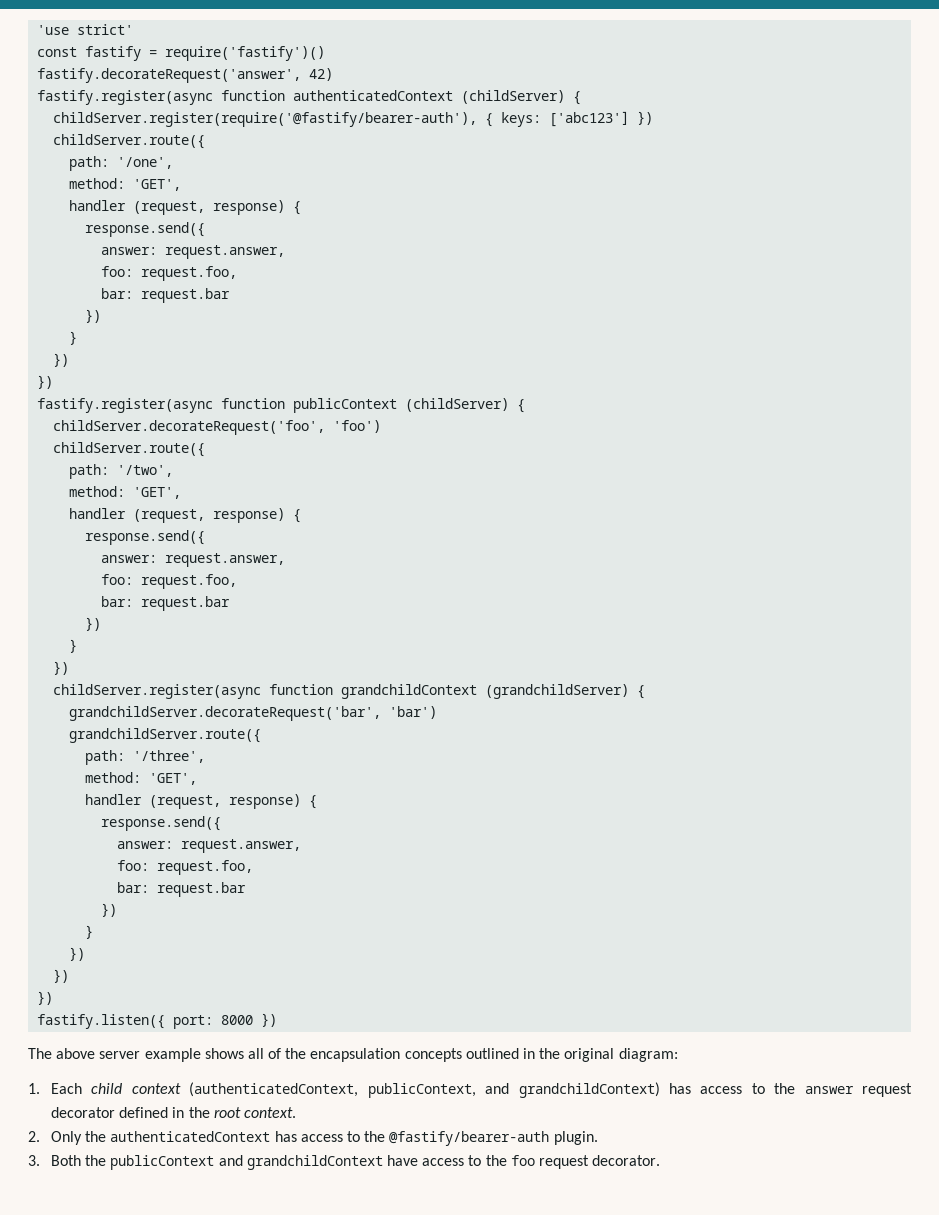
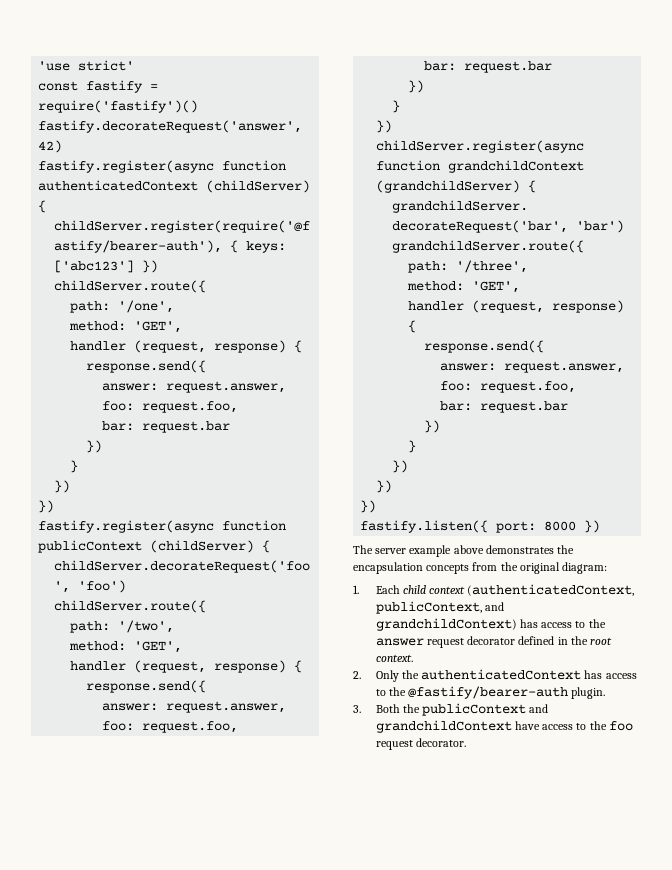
[56,1048,96,1059] above -> (373, 549) none
[204,1048,282,1059] shows all of -> [453,545,554,554] above demonstrates
[465,1048,536,1059] outlined in -> [472,562,498,571] from

